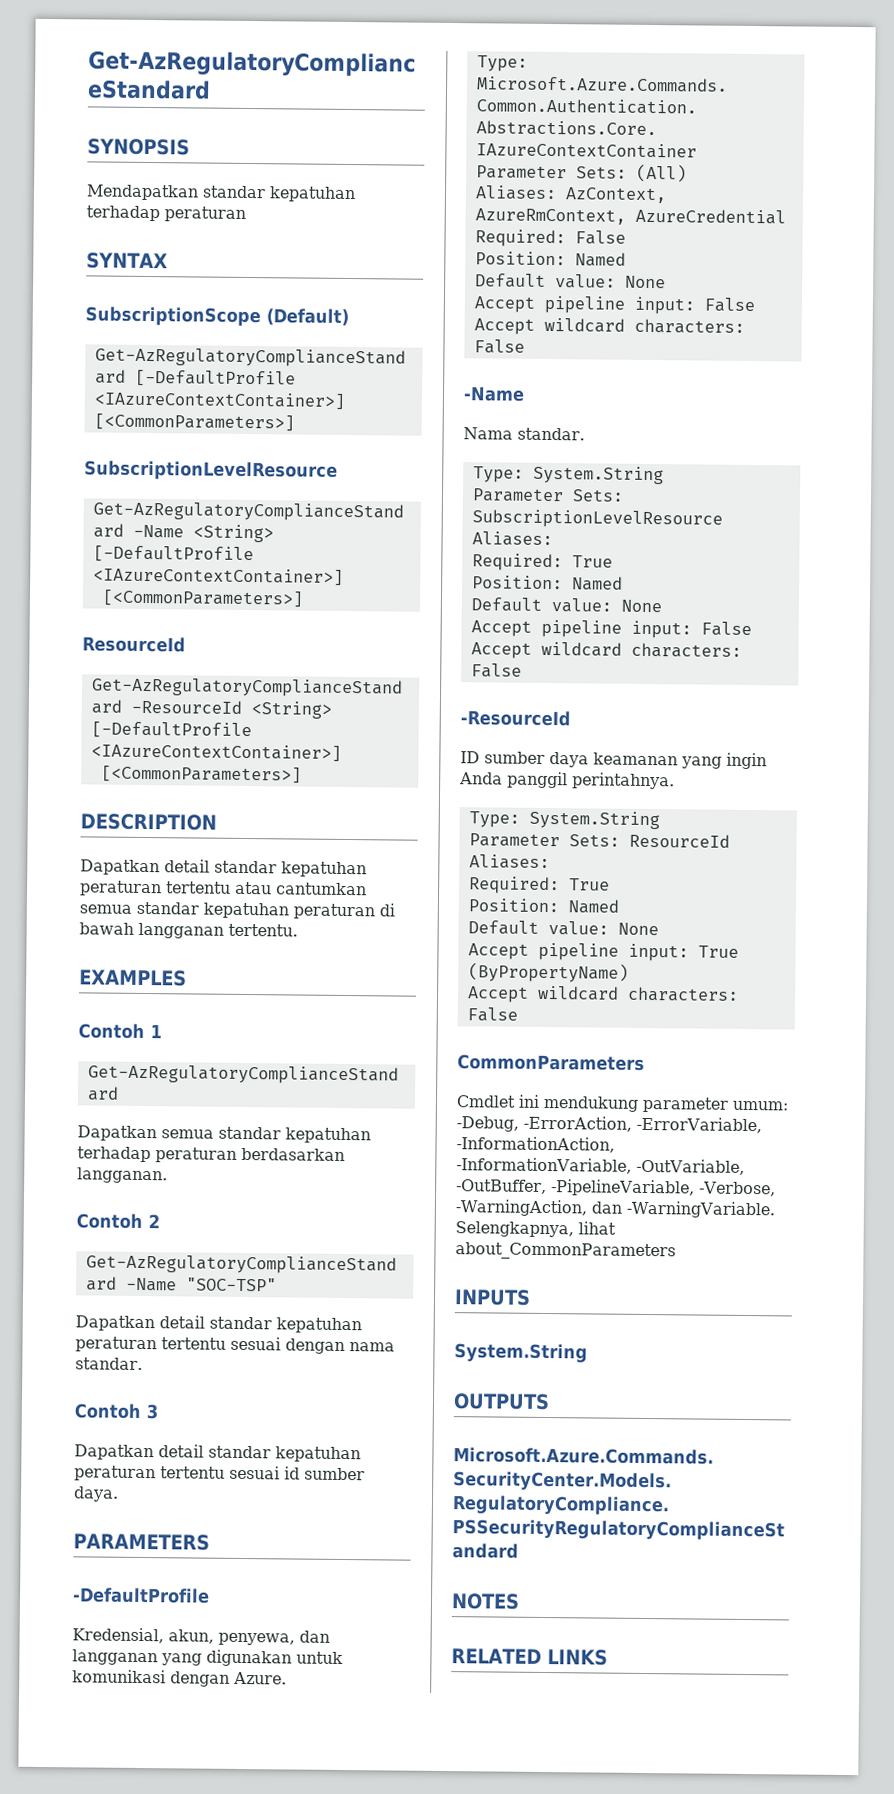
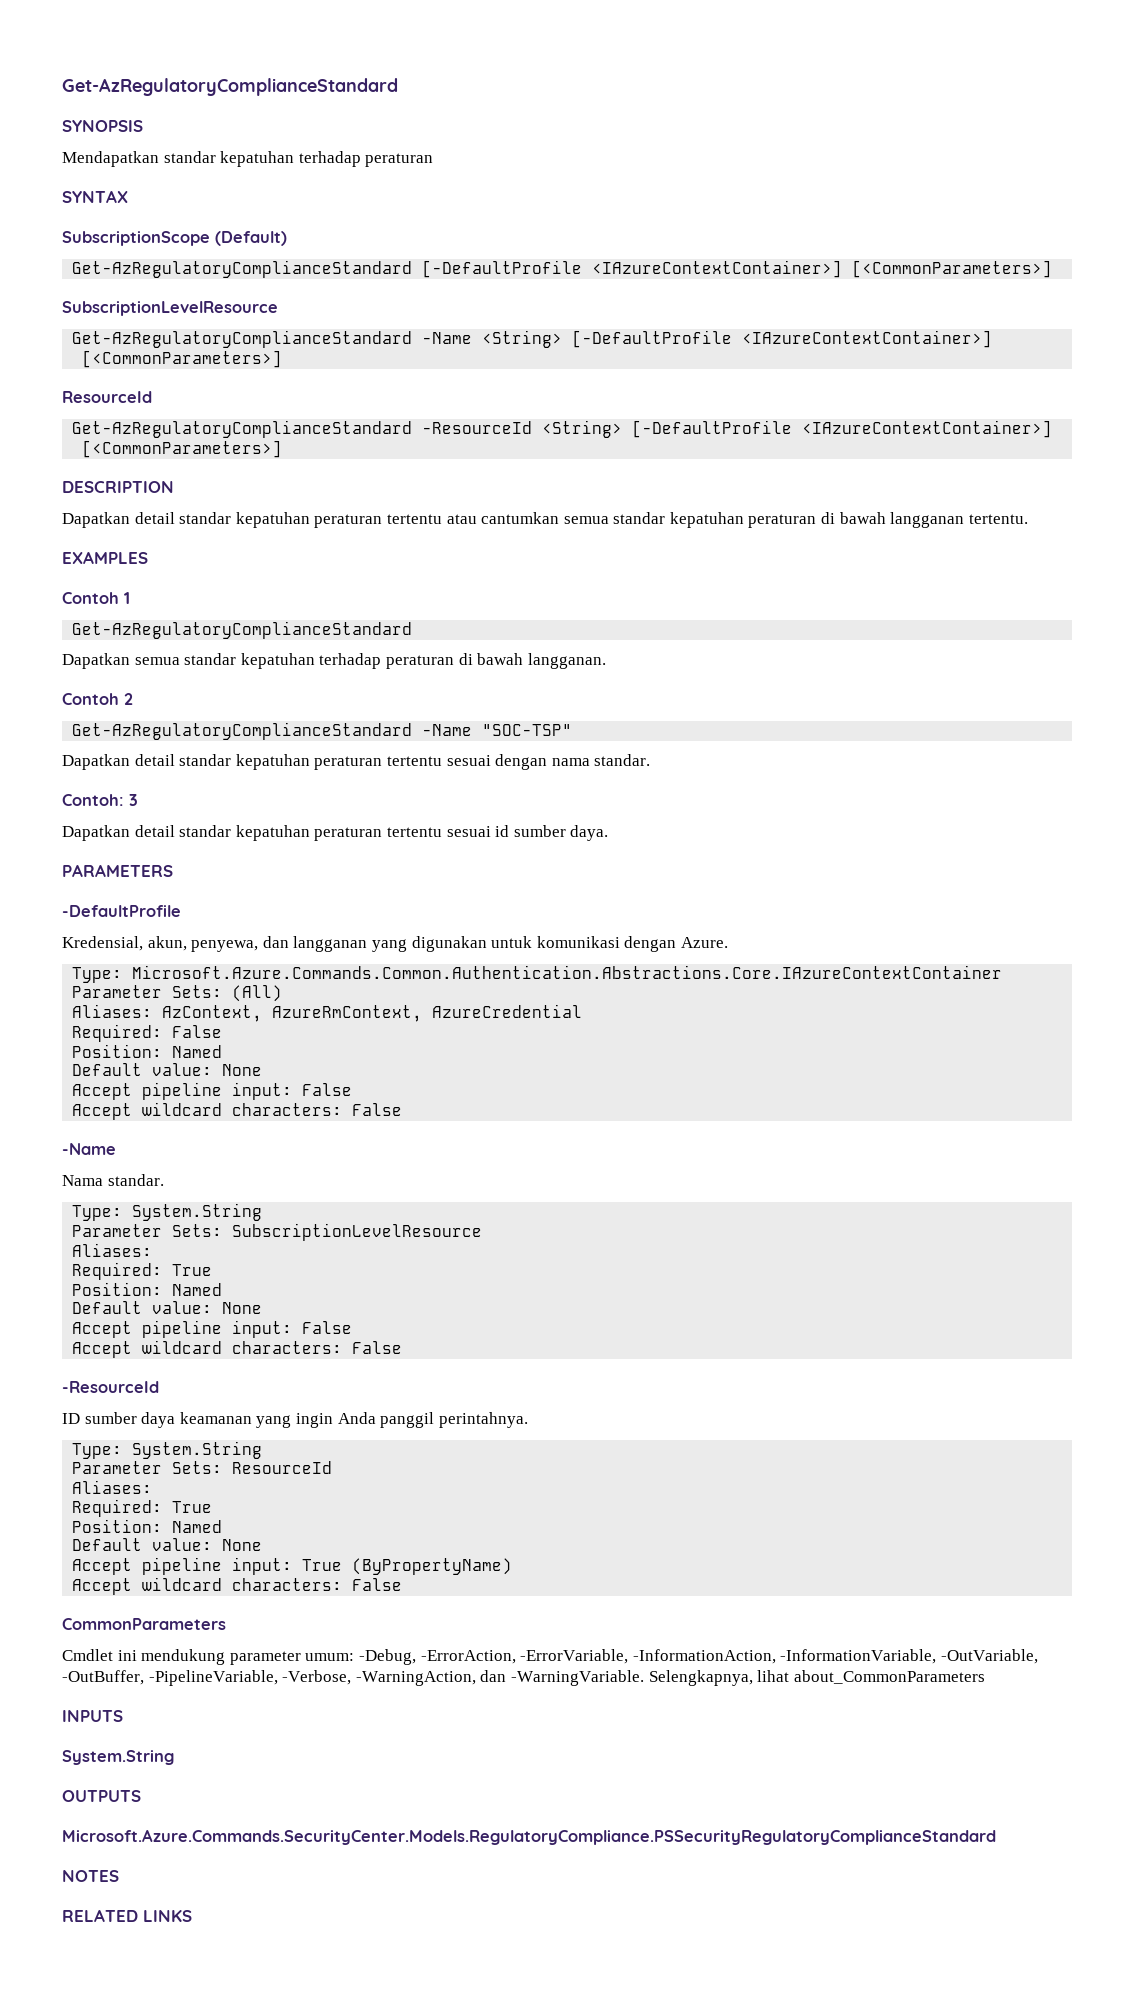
[241,1147,345,1161] berdasarkan -> [458,653,524,665] di bawah
[74,1403,141,1419] Contoh -> [62,794,124,806] Contoh:

